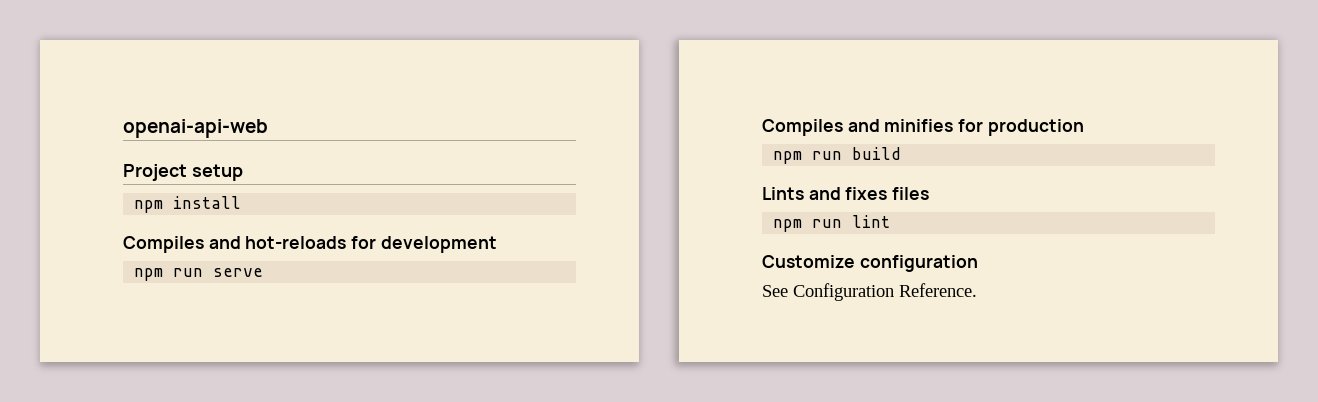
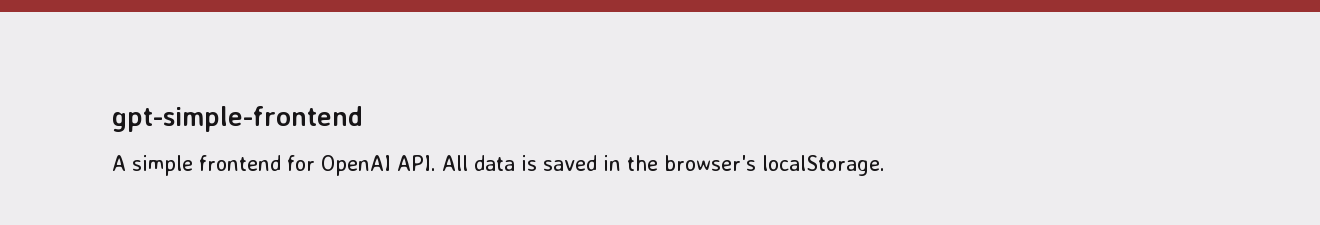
[123,119,268,138] [123,164,243,181] [134,196,242,213] [123,236,497,253] [134,268,264,281] [762,119,1084,136] [773,147,902,164] [762,187,930,200] [773,215,891,232] [762,255,978,272] [762,283,977,301] openai-api-web // Project setup // npm install // Compiles and hot-reloads for development // npm run serve // Compiles and minifies for production // npm run build // Lints and fixes files // npm run lint // Customize configuration // See Configuration Reference. -> [112,106,363,132] [112,155,885,176] gpt-simple-frontend // A simple frontend for OpenAI API. All data is saved in the browser's localStorage.

